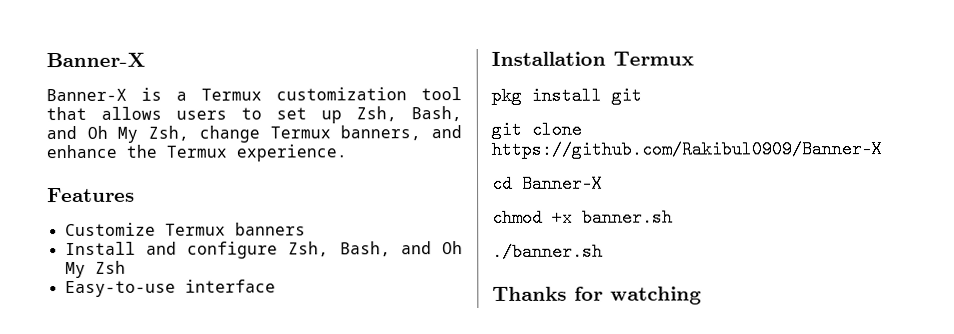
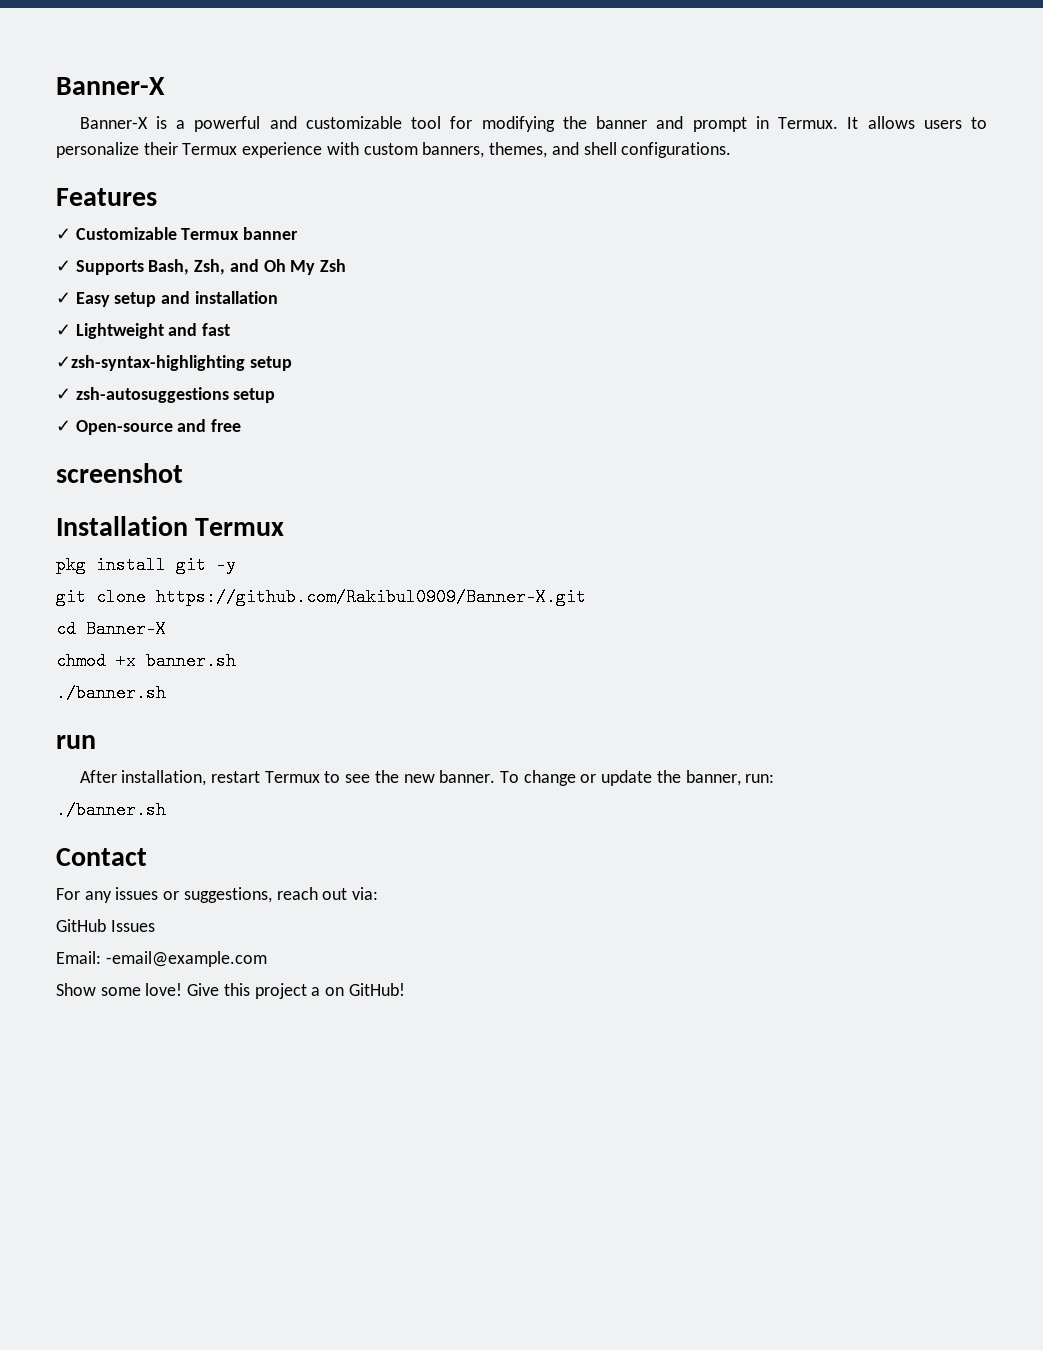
[201,87,462,101] [46,106,462,124] [46,125,462,143] [46,144,347,162] [47,187,135,203] [64,222,306,237] [64,241,463,259] [64,260,126,279] [64,279,276,298] Termux customization tool that allows users to set up Zsh, Bash, and Oh My Zsh, change Termux banners, and enhance the Termux experience. // Features // Customize Termux banners // Install and configure Zsh, Bash, and Oh My Zsh // Easy-to-use interface -> [194,116,987,132] [56,142,732,158] [56,188,157,206] [56,227,299,240] [56,259,347,275] [56,291,278,307] [56,323,231,339] [56,355,292,371] [56,387,276,403] [56,419,242,435] [56,463,183,483] powerful and customizable tool for modifying the banner and prompt in Termux. It allows users to personalize their Termux experience with custom banners, themes, and shell configurations. // Features // ✓ Customizable Termux banner // ✓ Supports Bash, Zsh, and Oh My Zsh // ✓ Easy setup and installation // ✓ Lightweight and fast // ✓zsh-syntax-highlighting setup // ✓ zsh-autosuggestions setup // ✓ Open-source and free // screenshot
(642, 95) none -> [216,556,236,574] -y
[491,140,882,159] https://github.com/Rakibul0909/Banner-X -> [156,588,586,606] https://github.com/Rakibul0909/Banner-X.git
[492,286,702,305] Thanks for watching -> [56,735,96,749] [79,770,775,786] [56,801,166,819] [56,848,147,866] [56,887,379,903] [56,919,155,932] [56,951,267,967] [56,983,405,999] run // After installation, restart Termux to see the new banner. To change or update the banner, run: // ./banner.sh // Contact // For any issues or suggestions, reach out via: // GitHub Issues // Email: -email@example.com // Show some love! Give this project a on GitHub!

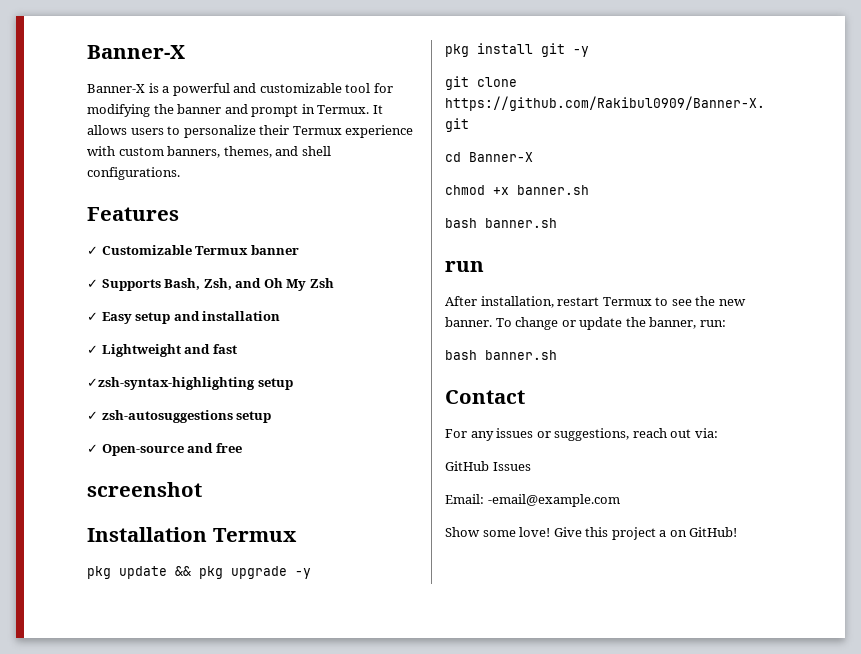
(285, 527) none -> [87,566,311,579] // pkg update && pkg upgrade -y
[56,684,166,702] ./banner.sh -> [445,218,557,228] bash banner.sh
[56,801,166,819] ./banner.sh -> [445,350,557,360] bash banner.sh

